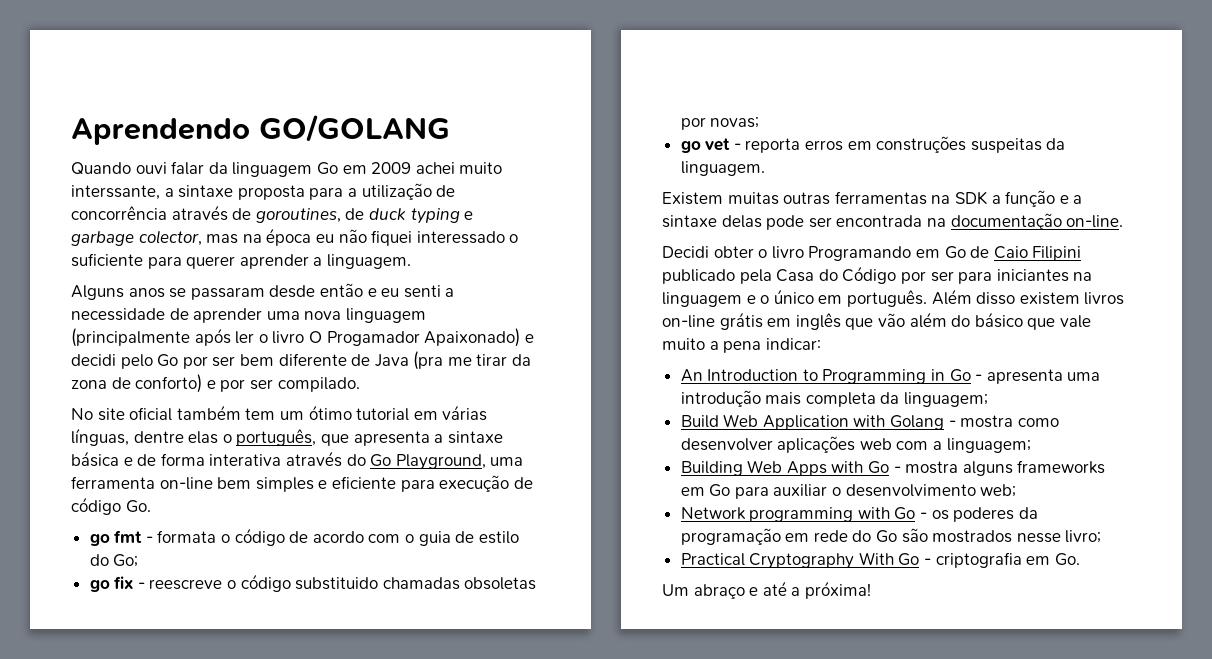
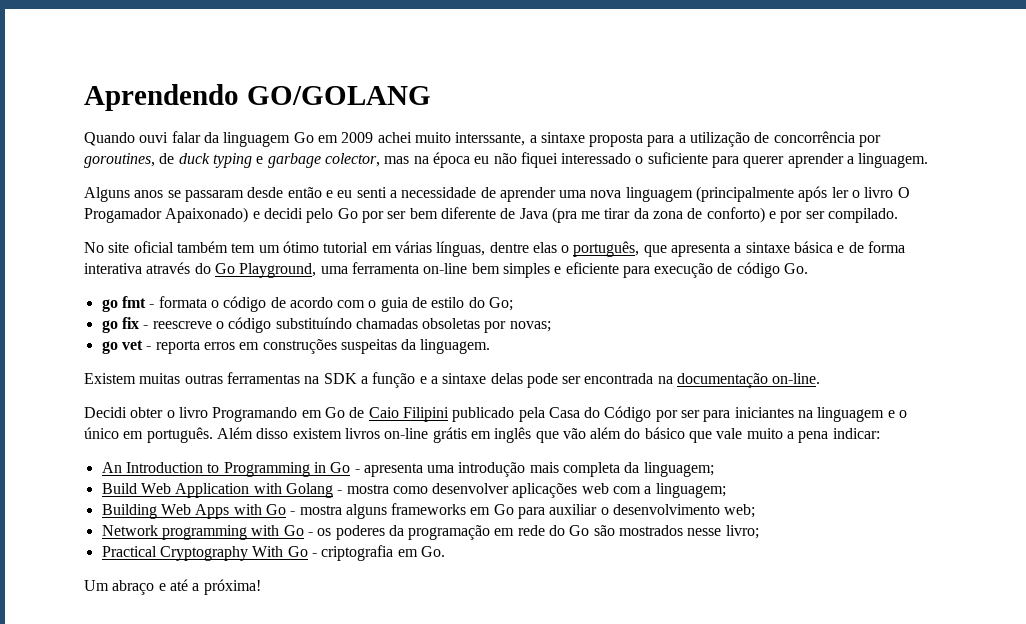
[171,205,252,221] através de -> [859,135,882,147] por
[295,577,379,590] substituido -> [275,317,352,329] substituíndo

